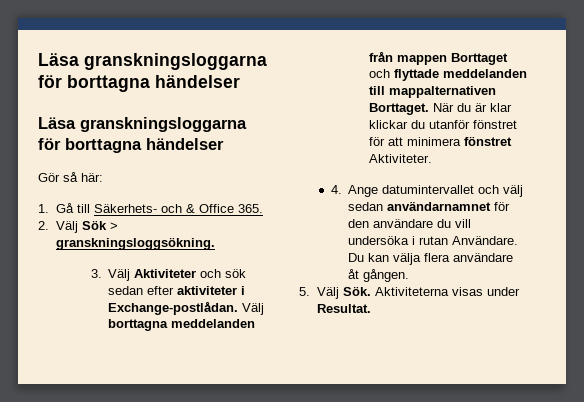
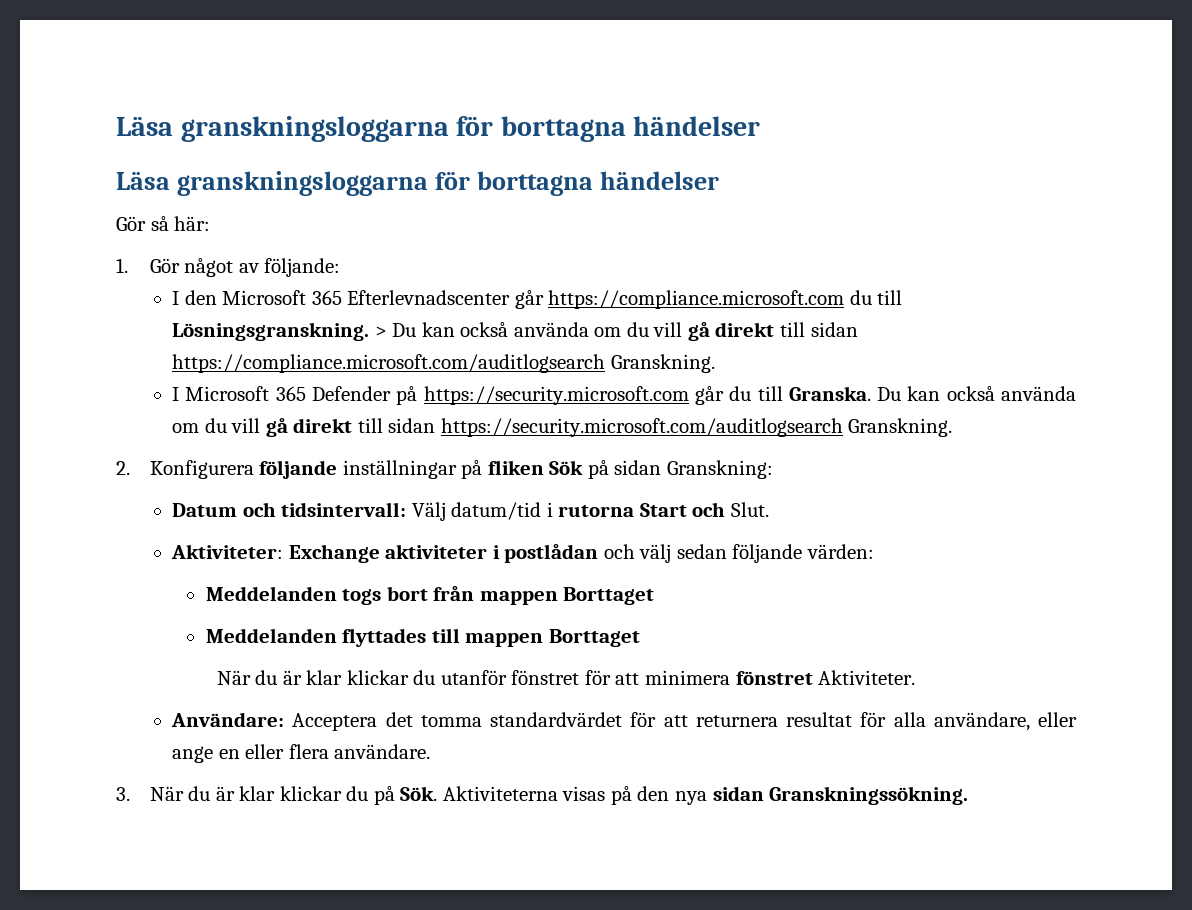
[55,203,263,213] [38,220,118,233] [55,237,215,250] [90,269,247,281] [108,286,246,295] [108,301,265,315] [108,319,256,331] [369,51,509,65] [369,69,528,81] [369,86,497,98] [369,103,430,115] Gå till Säkerhets- och & Office 365. // 2. Välj Sök > granskningsloggsökning. // 3. Välj Aktiviteter och sök sedan efter aktiviteter i Exchange-postlådan. Välj borttagna meddelanden från mappen Borttaget och flyttade meddelanden till mappalternativen Borttaget. -> [149,258,341,277] [172,290,903,309] [172,322,858,341] [172,354,715,373] [172,386,1076,405] [172,418,953,437] [116,460,773,479] [172,502,769,521] [171,544,874,563] [205,586,655,605] [205,628,640,647] Gör något av följande: // I den Microsoft 365 Efterlevnadscenter går https://compliance.microsoft.com du till Lösningsgranskning. > Du kan också använda om du vill gå direkt till sidan https://compliance.microsoft.com/auditlogsearch Granskning. // I Microsoft 365 Defender på https://security.microsoft.com går du till Granska. Du kan också använda om du vill gå direkt till sidan https://security.microsoft.com/auditlogsearch Granskning. // 2. Konfigurera följande inställningar på fliken Sök på sidan Granskning: // Datum och tidsintervall: Välj datum/tid i rutorna Start och Slut. // Aktiviteter: Exchange aktiviteter i postlådan och välj sedan följande värden: // Meddelanden togs bort från mappen Borttaget // Meddelanden flyttades till mappen Borttaget //
[330,185,524,197] [348,201,511,211] [348,219,472,228] [348,236,519,245] [348,253,514,265] [348,269,410,282] [299,286,520,299] [316,304,371,313] 4. Ange datumintervallet och välj sedan användarnamnet för den användare du vill undersöka i rutan Användare. Du kan välja flera användare åt gången. // 5. Välj Sök. Aktiviteterna visas under Resultat. -> [171,712,1078,731] [172,744,431,763] [116,786,969,805] Användare: Acceptera det tomma standardvärdet för att returnera resultat för alla användare, eller ange en eller flera användare. // 3. När du är klar klickar du på Sök. Aktiviteterna visas på den nya sidan Granskningssökning.

